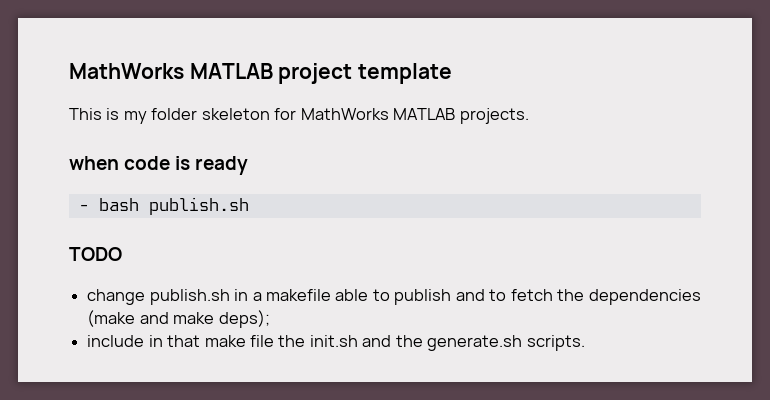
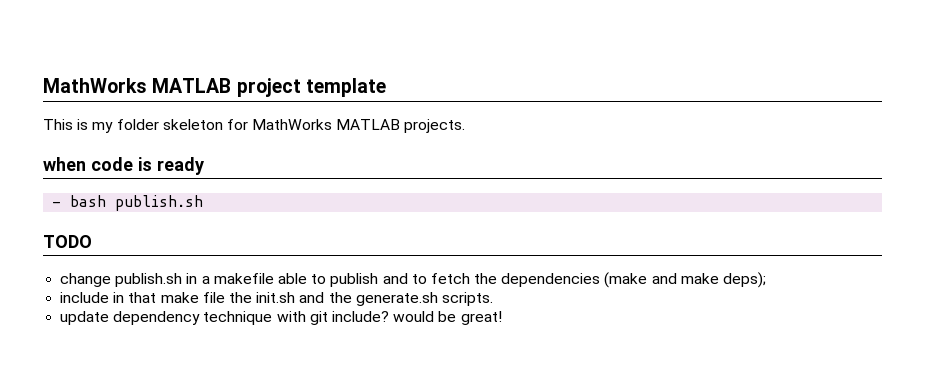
(585, 343) none -> [60,311,502,325] // update dependency technique with git include? would be great!

